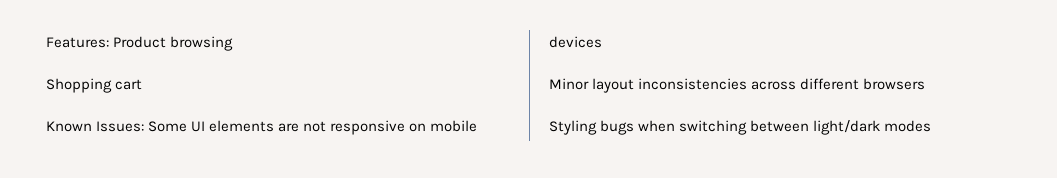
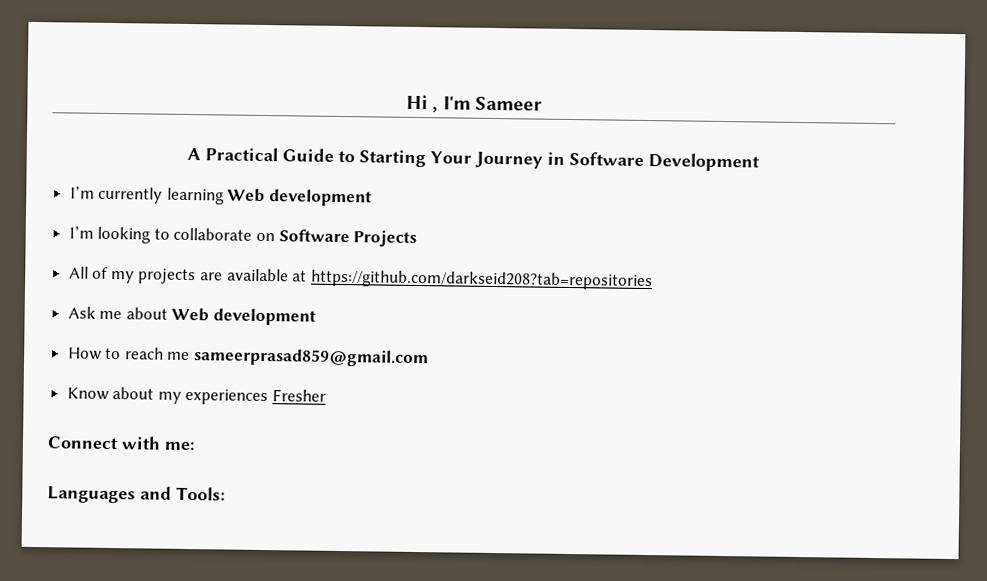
[46,36,234,51] [46,78,143,93] [46,120,478,135] [549,36,602,48] [549,78,926,93] [549,120,932,135] Features: Product browsing // Shopping cart // Known Issues: Some UI elements are not responsive on mobile devices // Minor layout inconsistencies across different browsers // Styling bugs when switching between light/dark modes -> [406,94,542,113] [187,147,760,172] [69,186,373,207] [68,226,418,248] [68,266,653,291] [67,306,317,326] [67,347,430,368] [66,387,327,406] [47,436,195,451] [47,486,226,504] Hi , I'm Sameer // A Practical Guide to Starting Your Journey in Software Development // I’m currently learning Web development // I’m looking to collaborate on Software Projects // All of my projects are available at https://github.com/darkseid208?tab=repositories // Ask me about Web development // How to reach me sameerprasad859@gmail.com // Know about my experiences Fresher // Connect with me: // Languages and Tools:

